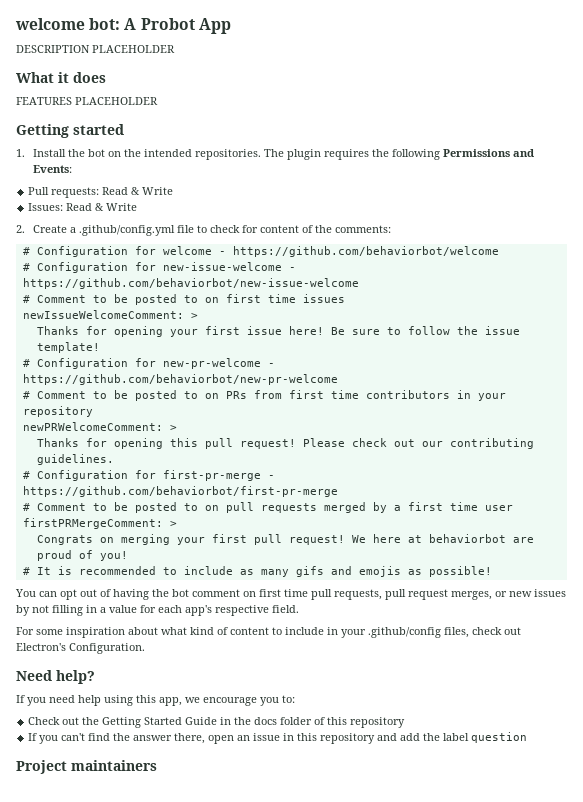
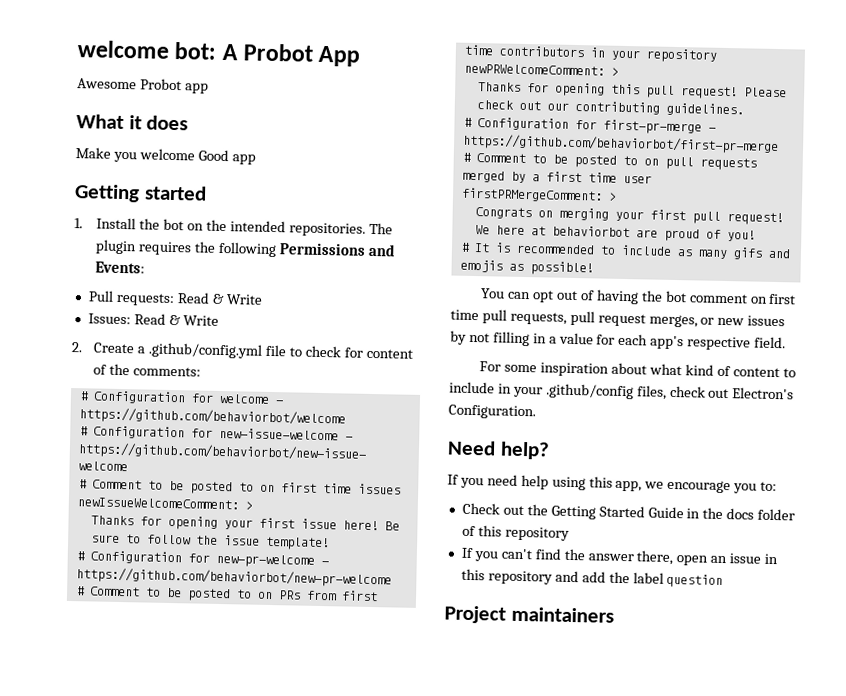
[16,45,175,53] DESCRIPTION PLACEHOLDER -> [77,78,209,94] Awesome Probot app
[16,97,158,105] FEATURES PLACEHOLDER -> [75,147,256,165] Make you welcome Good app

